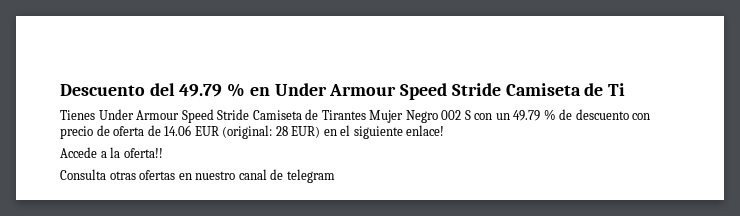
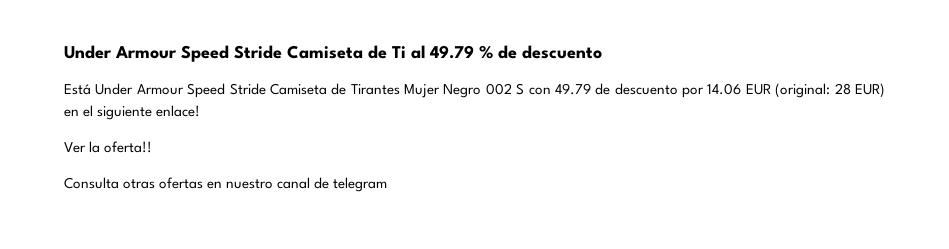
[60,83,270,97] Descuento del 49.79 % en -> (64, 52) none
[60,110,95,120] // Tienes -> [411,45,602,59] [64,84,91,95] al 49.79 % de descuento // Está
[495,109,651,121] [60,125,161,139] un 49.79 % de descuento con precio de oferta de -> [554,83,705,98] 49.79 de descuento por
[60,147,107,158] Accede a -> [64,142,86,153] Ver

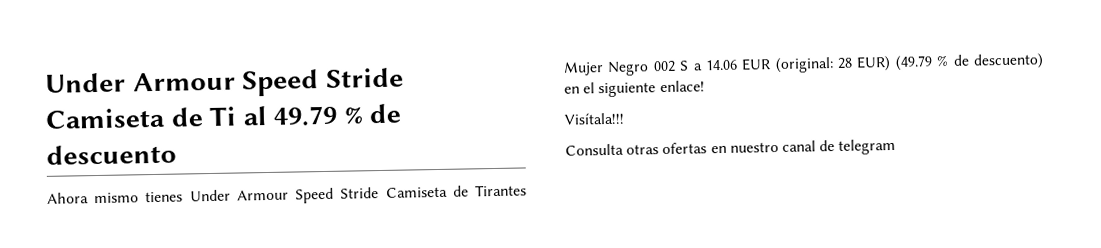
[64,84,91,95] Está -> [47,191,184,204] Ahora mismo tienes
[528,83,705,98] con 49.79 de descuento por -> [692,63,703,71] a
(886, 90) none -> [894,53,1044,71] (49.79 % de descuento)
[64,141,153,153] Ver la oferta!! -> [564,112,625,125] Visítala!!!

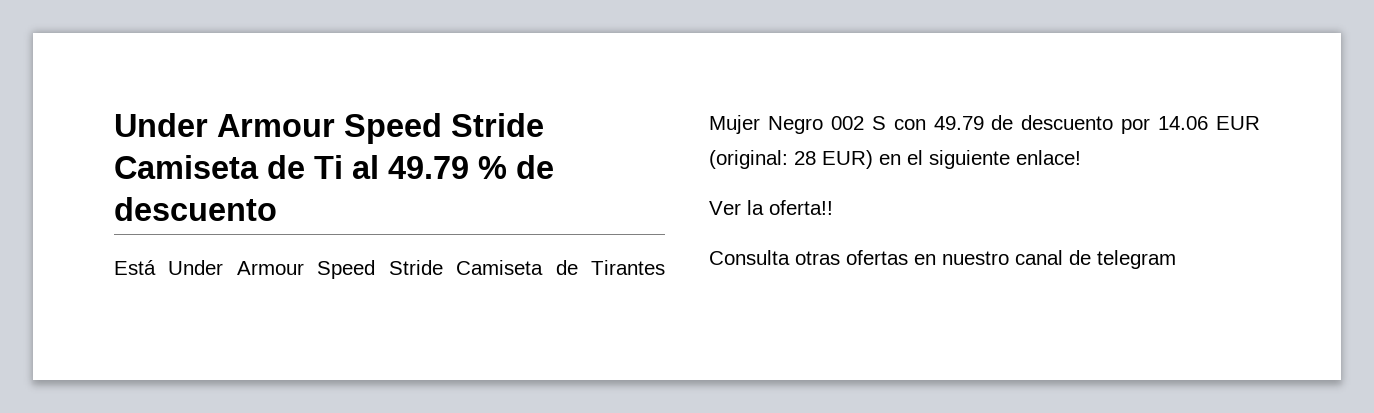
[47,191,184,204] Ahora mismo tienes -> [114,260,156,275] Está
[692,63,703,71] a -> [893,115,1151,134] con 49.79 de descuento por
[894,53,1044,71] (49.79 % de descuento) -> (873, 159) none
[564,112,625,125] Visítala!!! -> [709,200,833,215] Ver la oferta!!

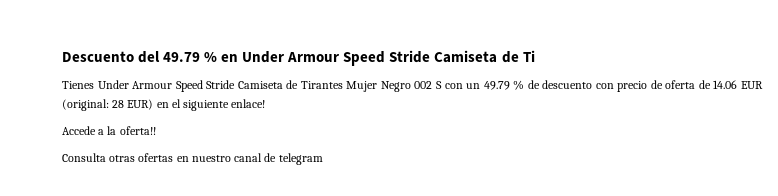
(114, 125) none -> [62,51,239,63] Descuento del 49.79 % en
[352,155,554,179] [114,197,277,221] [114,260,156,275] al 49.79 % de descuento // Está -> [62,81,94,89] // Tienes
[933,115,1151,134] 49.79 de descuento por -> [466,80,711,92] un 49.79 % de descuento con precio de oferta de
[709,201,741,215] Ver -> [62,126,105,135] Accede a

